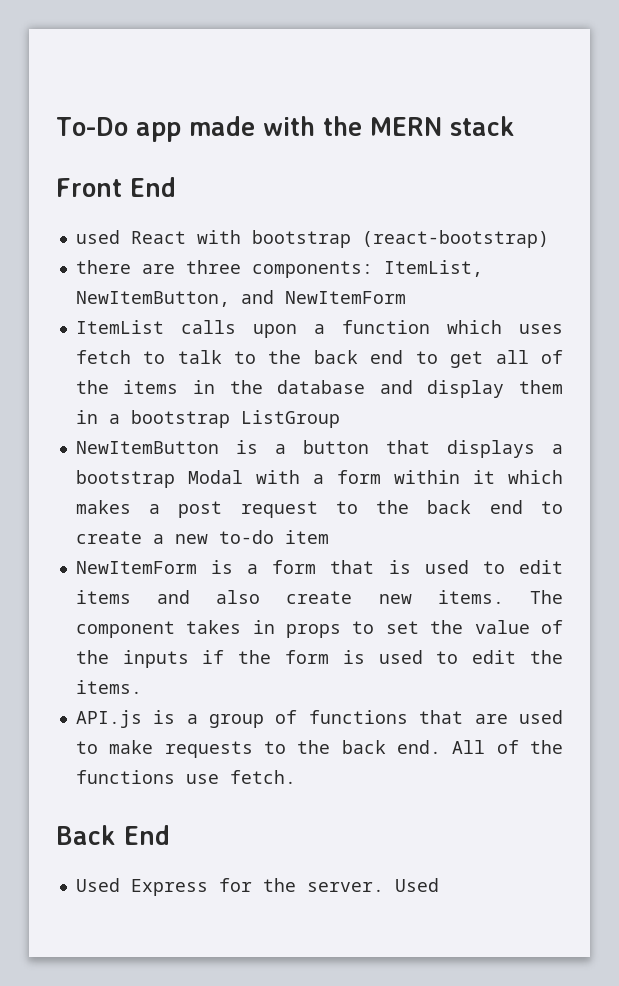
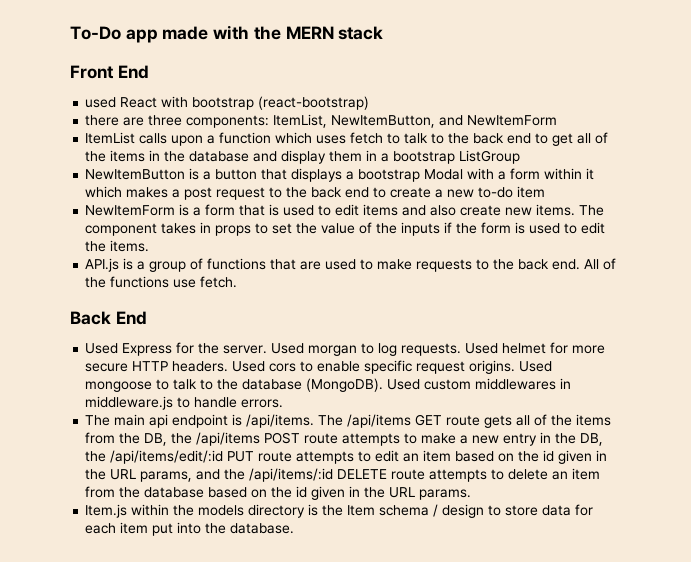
(439, 885) none -> [308,342,606,356] [85,360,553,374] [85,378,572,392] [85,396,284,410] [85,414,612,428] [85,432,604,446] [85,450,608,464] [85,468,601,482] [85,486,472,500] [85,504,594,518] [85,522,295,536] morgan to log requests. Used helmet for more secure HTTP headers. Used cors to enable specific request origins. Used mongoose to talk to the database (MongoDB). Used custom middlewares in middleware.js to handle errors. // The main api endpoint is /api/items. The /api/items GET route gets all of the items from the DB, the /api/items POST route attempts to make a new entry in the DB, the /api/items/edit/:id PUT route attempts to edit an item based on the id given in the URL params, and the /api/items/:id DELETE route attempts to delete an item from the database based on the id given in the URL params. // Item.js within the models directory is the Item schema / design to store data for each item put into the database.

